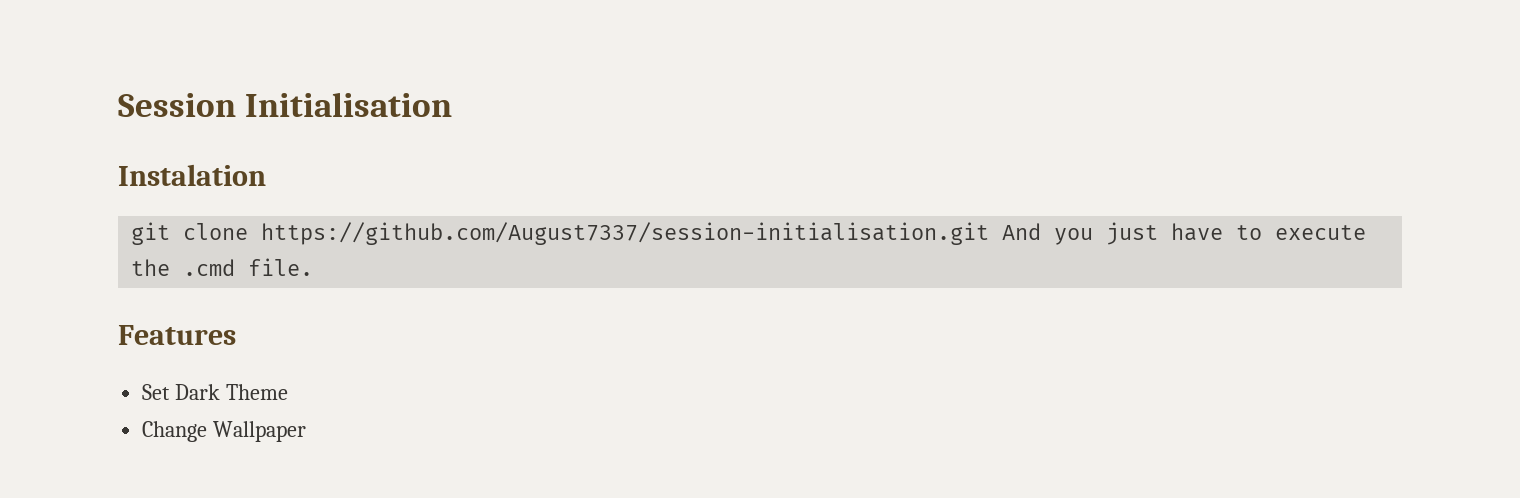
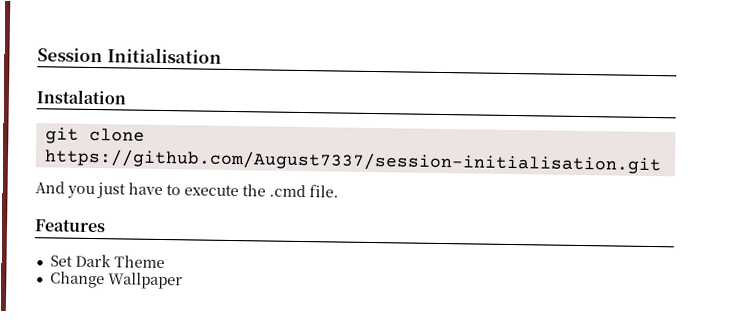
(990, 233) none -> (662, 161) //

